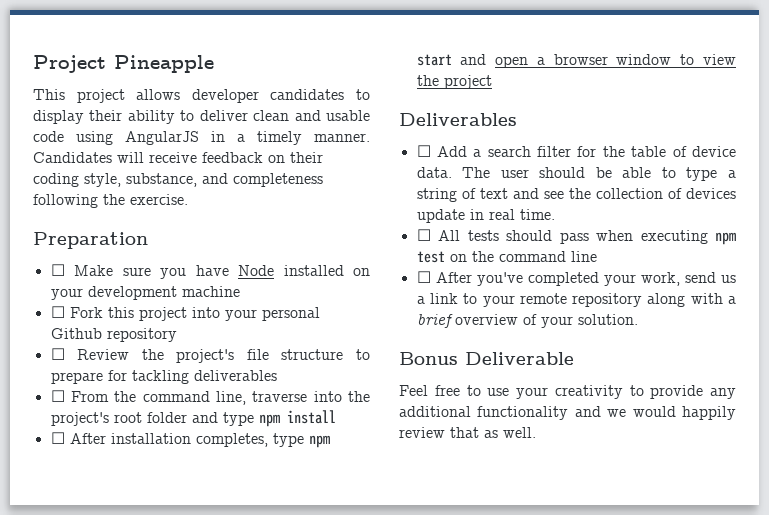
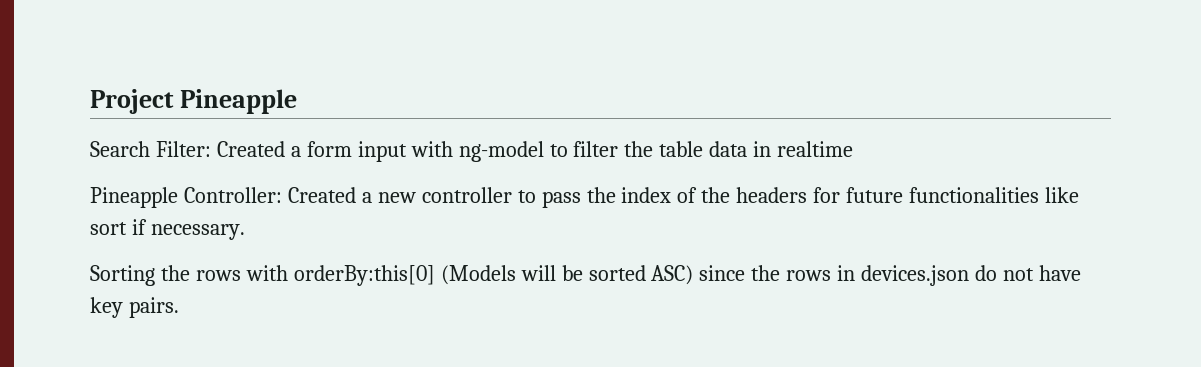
[33,89,370,103] [33,110,370,124] [33,131,370,145] [33,152,323,163] [33,173,323,187] [33,194,188,208] [33,232,148,249] [50,264,370,279] [50,286,240,300] [50,306,320,321] [50,328,177,342] [50,348,370,363] [50,370,277,384] [50,390,370,405] [50,410,336,427] [50,432,330,448] [416,54,736,68] [416,75,492,89] [399,113,517,126] [416,145,736,157] [416,167,736,181] [416,188,736,202] [416,209,555,223] [416,229,736,245] [416,251,597,263] [416,271,736,286] [416,293,736,307] [416,314,638,328] [399,352,574,365] [399,385,736,399] [399,406,736,420] [399,427,536,438] This project allows developer candidates to display their ability to deliver clean and usable code using AngularJS in a timely manner. Candidates will receive feedback on their coding style, substance, and completeness following the exercise. // Preparation // ☐ Make sure you have Node installed on your development machine // ☐ Fork this project into your personal Github repository // ☐ Review the project's file structure to prepare for tackling deliverables // ☐ From the command line, traverse into the project's root folder and type npm install // ☐ After installation completes, type npm start and open a browser window to view the project // Deliverables // ☐ Add a search filter for the table of device data. The user should be able to type a string of text and see the collection of devices update in real time. // ☐ All tests should pass when executing npm test on the command line // ☐ After you've completed your work, send us a link to your remote repository along with a brief overview of your solution. // Bonus Deliverable // Feel free to use your creativity to provide any additional functionality and we would happily review that as well. -> [90,141,854,162] [90,187,1080,208] [90,219,245,240] [90,265,1081,286] [90,297,179,318] Search Filter: Created a form input with ng-model to filter the table data in realtime // Pineapple Controller: Created a new controller to pass the index of the headers for future functionalities like sort if necessary. // Sorting the rows with orderBy:this[0] (Models will be sorted ASC) since the rows in devices.json do not have key pairs.

